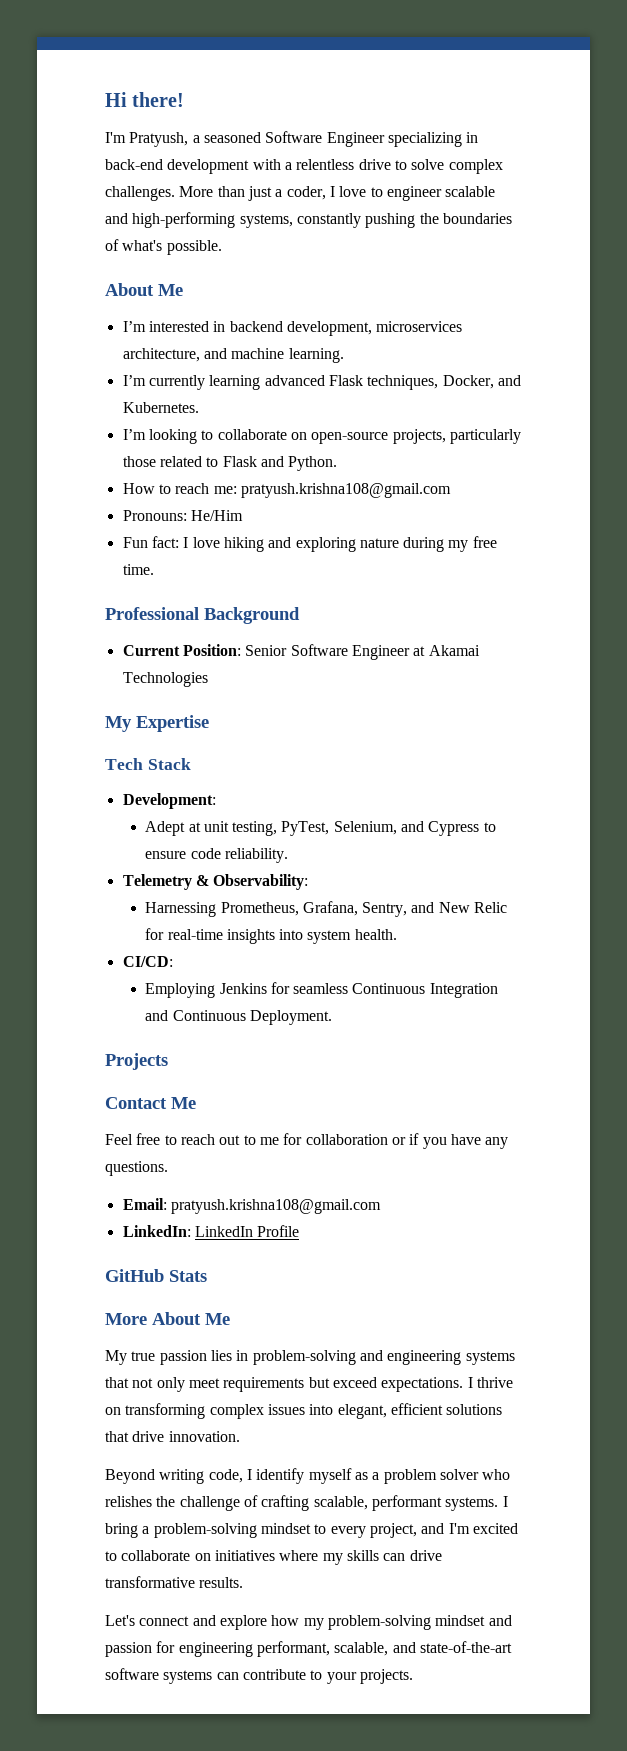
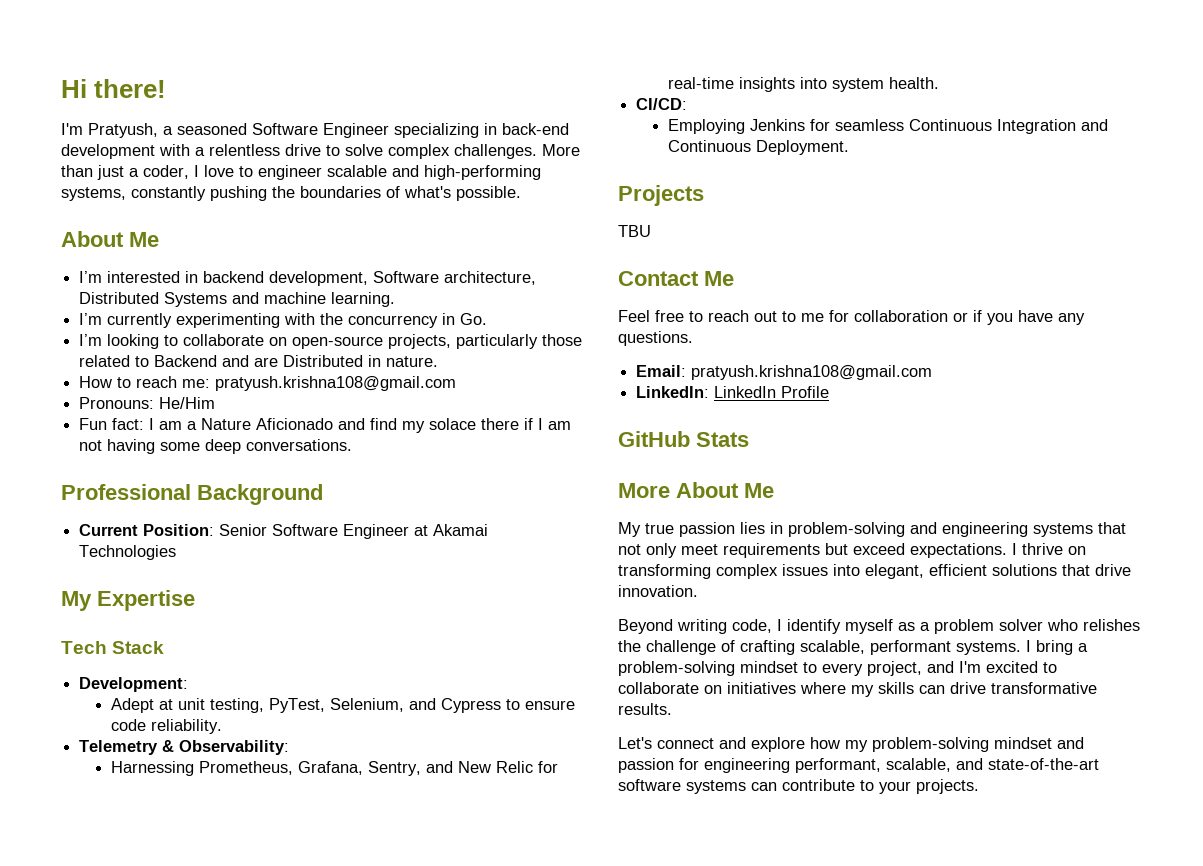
[376,321,463,332] [122,348,200,362] microservices architecture, -> [373,271,537,285] [79,292,228,307] Software architecture, Distributed Systems
[209,375,521,390] [122,402,199,413] learning advanced Flask techniques, Docker, and Kubernetes. -> [176,313,488,328] experimenting with the concurrency in Go.
[222,456,338,471] Flask and Python. -> [154,355,439,367] Backend and are Distributed in nature.
[192,536,497,552] [122,564,154,575] love hiking and exploring nature during my free time. -> [159,418,572,433] [79,439,353,454] am a Nature Aficionado and find my solace there if I am not having some deep conversations.
(168, 1061) none -> [618,225,651,237] // TBU

